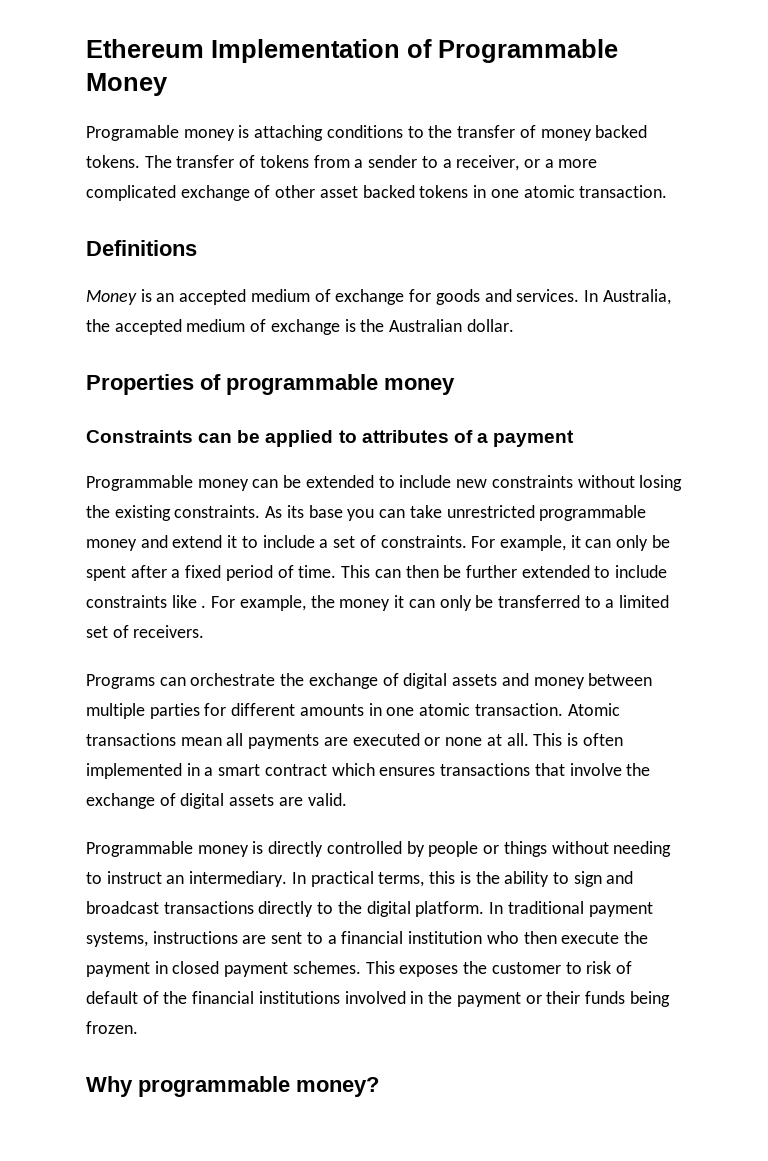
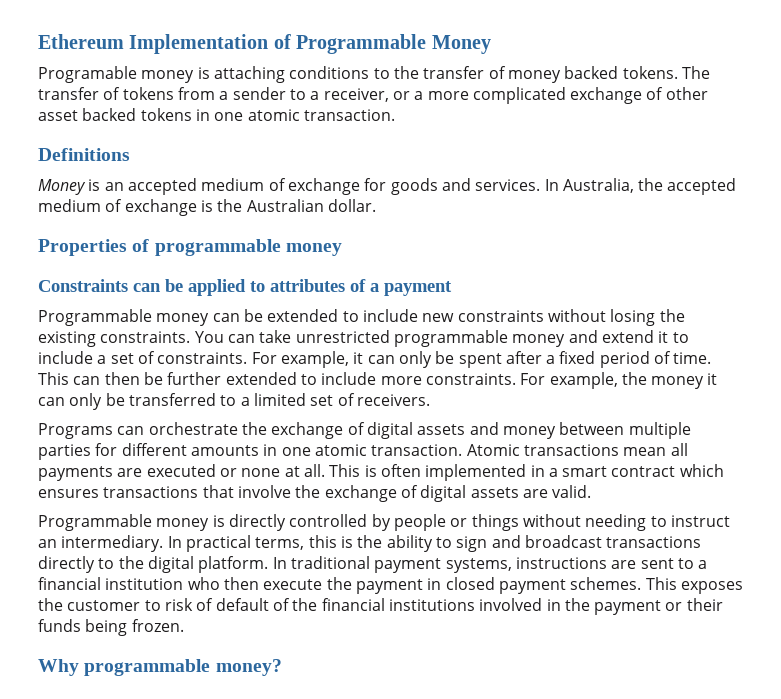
[265,505,375,521] As its base you -> [194,331,224,343] You
[86,595,207,608] constraints like . -> [380,373,516,385] more constraints.

